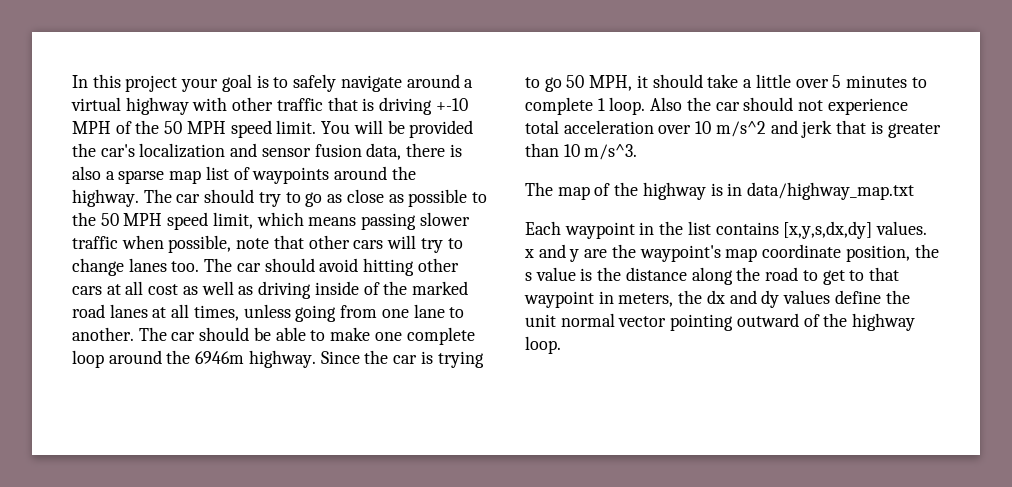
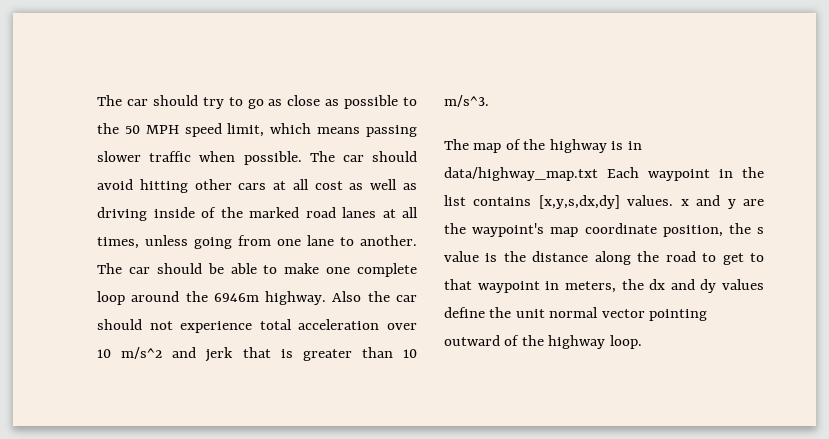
[72,74,474,92] [71,97,468,115] [72,120,474,138] [72,143,462,160] [72,166,416,184] [72,189,139,207] In this project your goal is to safely navigate around a virtual highway with other traffic that is driving +-10 MPH of the 50 MPH speed limit. You will be provided the car's localization and sensor fusion data, there is also a sparse map list of waypoints around the highway. -> (97, 100) none
[168,235,463,253] [72,258,200,276] possible, note that other cars will try to change lanes too. -> [243,151,302,165] possible.
[320,350,484,368] [525,74,927,92] [525,97,646,115] Since the car is trying to go 50 MPH, it should take a little over 5 minutes to complete 1 loop. -> (327, 298) none
(915, 191) // -> (598, 174) none

